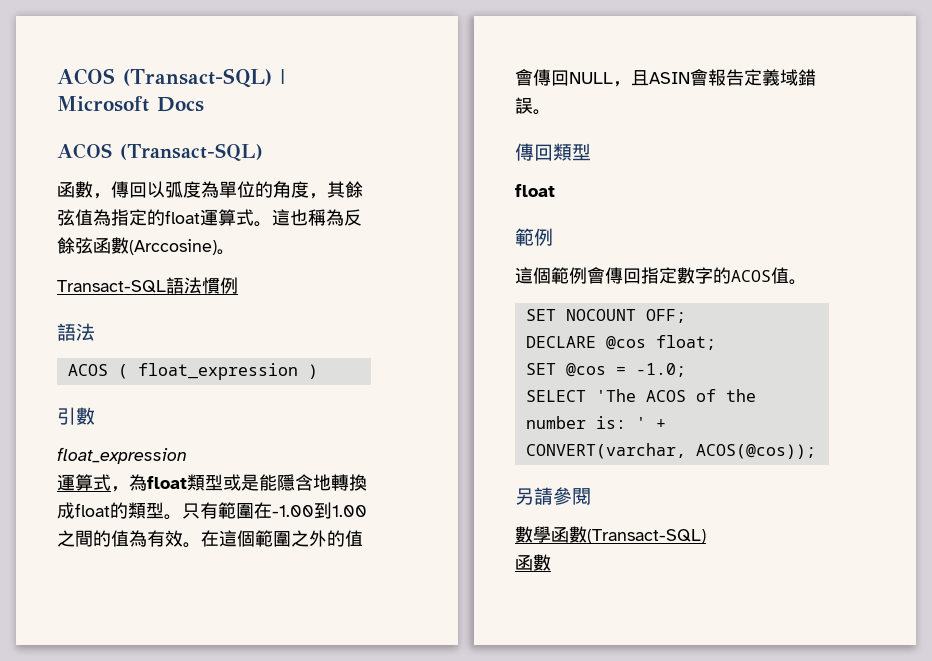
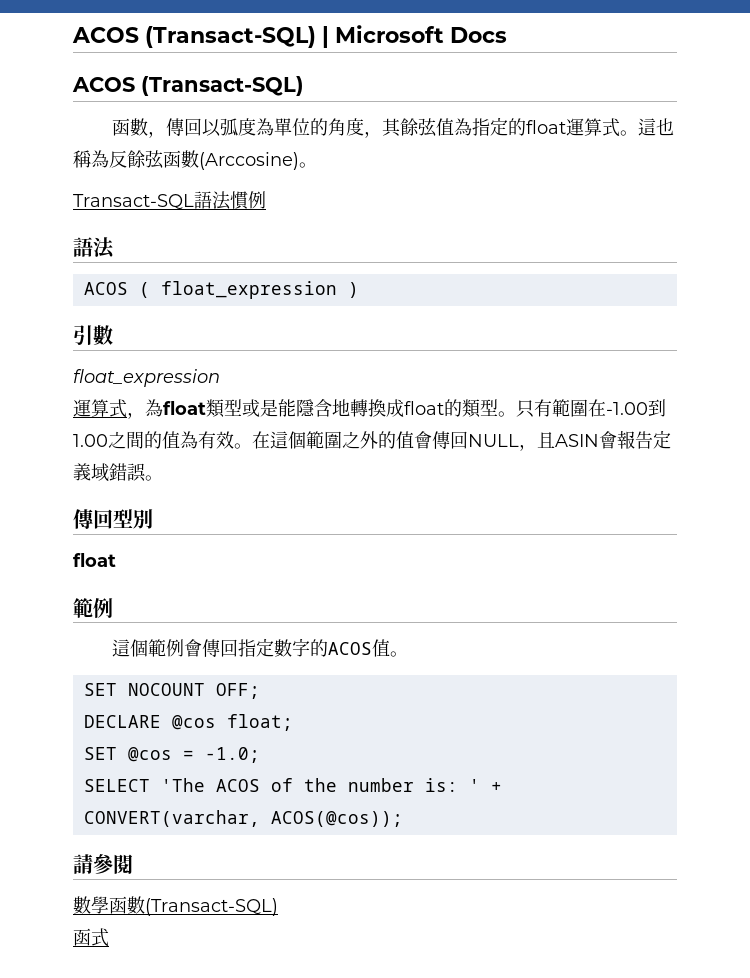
[553,143,591,161] 類型 -> [113,509,153,529] 型別
[515,488,534,505] 另 -> (403, 819) none
[533,554,551,571] 數 -> [91,928,109,947] 式

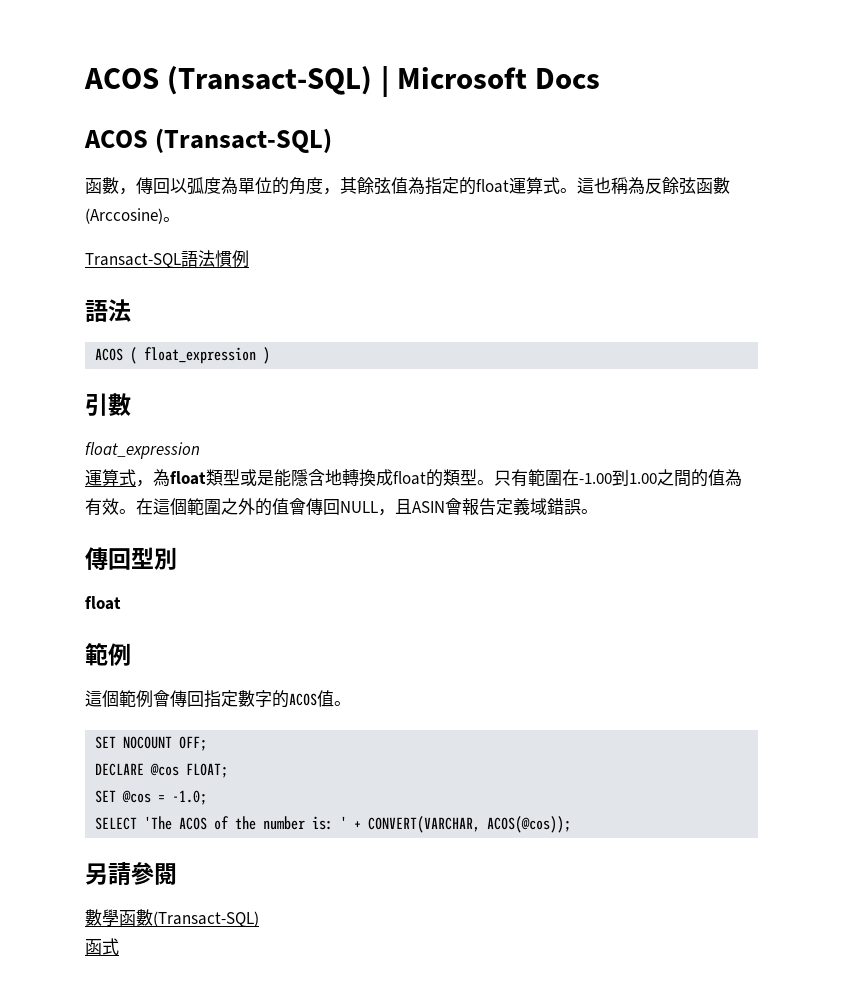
[226,714,293,731] float; -> [186,763,229,778] FLOAT;
[83,810,260,827] CONVERT(varchar, -> [368,816,481,833] CONVERT(VARCHAR,
(403, 819) none -> [85,863,108,885] 另

